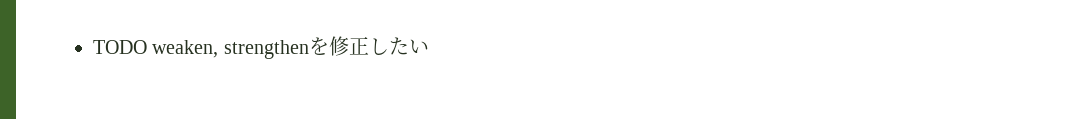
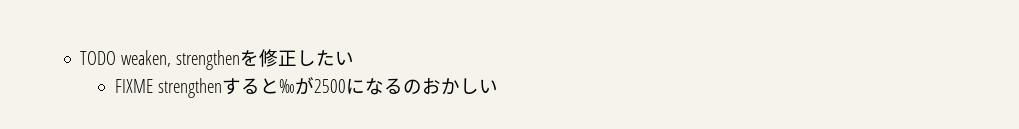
(429, 46) none -> [114,77,498,98] // FIXME strengthenすると‰が2500になるのおかしい

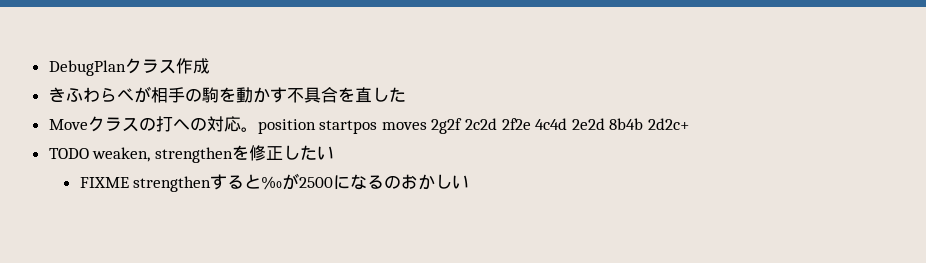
(80, 58) none -> [48,58,210,76] [48,86,406,103] [48,116,690,134] DebugPlanクラス作成 // きふわらべが相手の駒を動かす不具合を直した // Moveクラスの打への対応。position startpos moves 2g2f 2c2d 2f2e 4c4d 2e2d 8b4b 2d2c+ //

